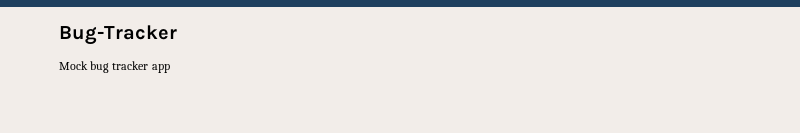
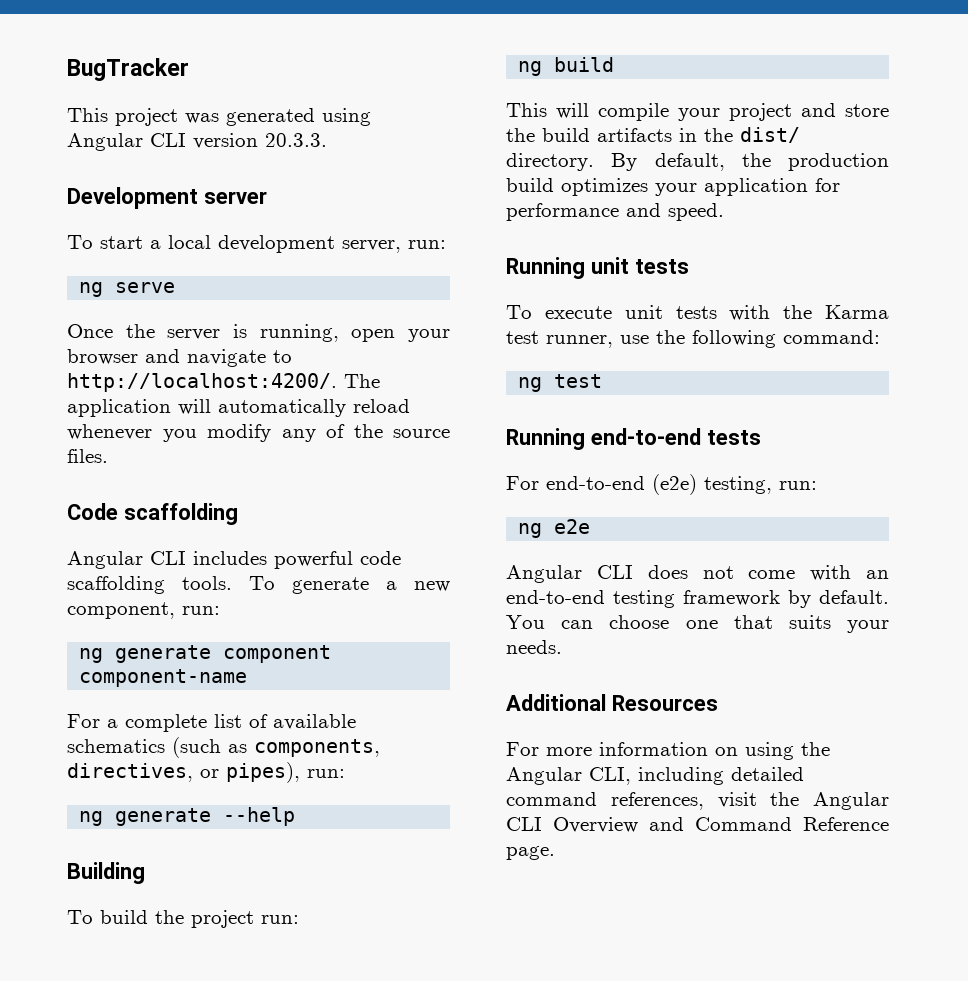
[59,25,177,45] [59,61,170,73] Bug-Tracker // Mock bug tracker app -> [67,58,189,81] [67,108,371,126] [67,133,327,151] [67,187,267,209] [67,235,446,253] [79,282,176,297] [67,324,450,342] [67,349,292,367] [67,373,380,392] [67,399,410,417] [67,424,450,442] [67,449,108,463] [67,503,238,525] [67,551,401,569] [67,576,450,594] [67,602,220,619] [79,645,332,663] [79,669,248,687] [67,714,356,732] [67,737,380,758] [67,762,345,783] [79,807,296,826] [67,862,145,884] [67,910,299,928] [518,57,615,76] [506,103,889,121] [506,127,800,143] [506,153,889,171] [506,178,840,196] [506,203,724,221] [506,257,689,279] [506,305,889,321] [506,330,880,348] [518,374,603,392] [506,428,761,450] [506,474,817,495] [518,519,591,538] [506,565,889,583] [506,590,889,608] [506,615,889,633] [506,640,562,654] [506,694,718,711] [506,742,830,760] [506,767,804,785] [506,792,889,810] [506,817,889,833] [506,846,555,860] BugTracker // This project was generated using Angular CLI version 20.3.3. // Development server // To start a local development server, run: // ng serve // Once the server is running, open your browser and navigate to http://localhost:4200/. The application will automatically reload whenever you modify any of the source files. // Code scaffolding // Angular CLI includes powerful code scaffolding tools. To generate a new component, run: // ng generate component component-name // For a complete list of available schematics (such as components, directives, or pipes), run: // ng generate --help // Building // To build the project run: // ng build // This will compile your project and store the build artifacts in the dist/ directory. By default, the production build optimizes your application for performance and speed. // Running unit tests // To execute unit tests with the Karma test runner, use the following command: // ng test // Running end-to-end tests // For end-to-end (e2e) testing, run: // ng e2e // Angular CLI does not come with an end-to-end testing framework by default. You can choose one that suits your needs. // Additional Resources // For more information on using the Angular CLI, including detailed command references, visit the Angular CLI Overview and Command Reference page.

